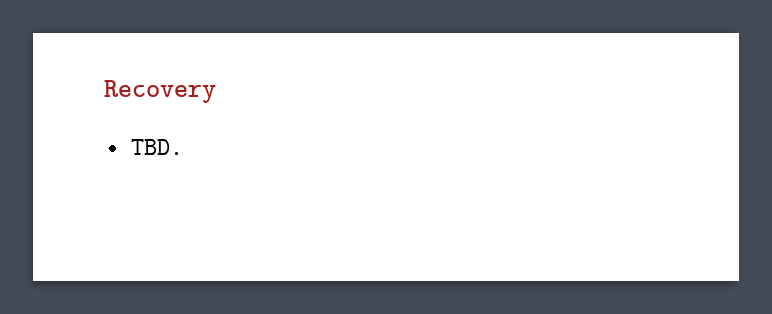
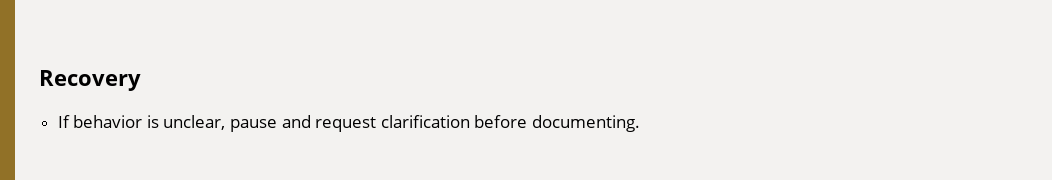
[130,139,183,155] TBD. -> [57,115,641,132] If behavior is unclear, pause and request clarification before documenting.

